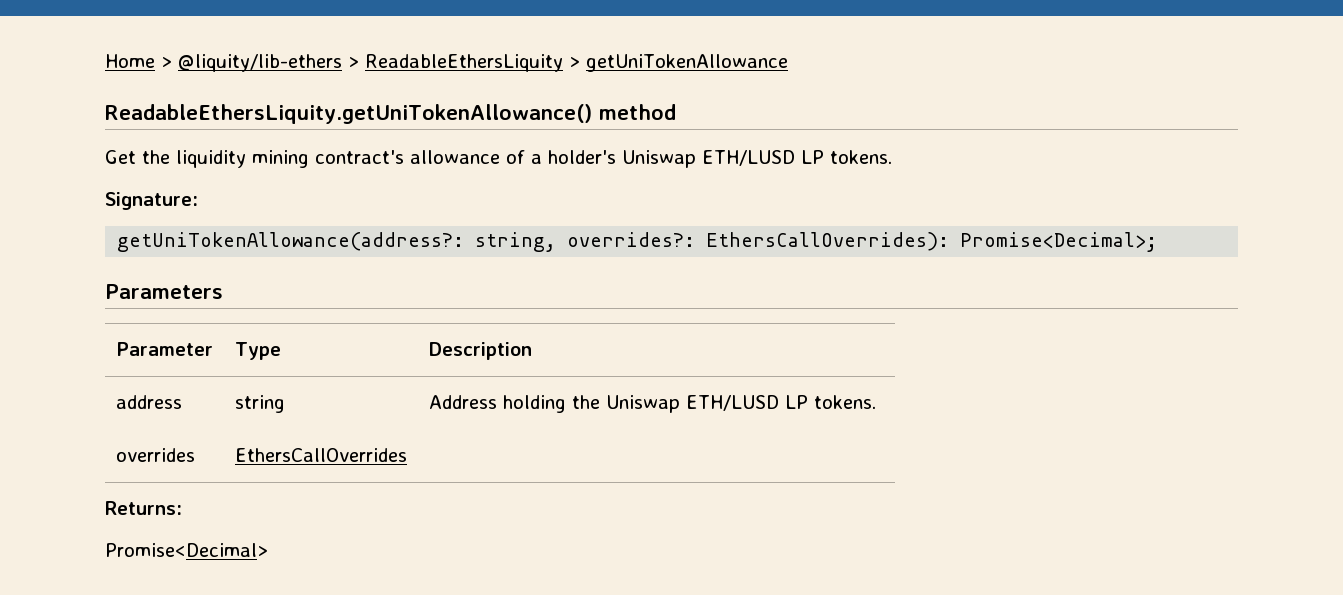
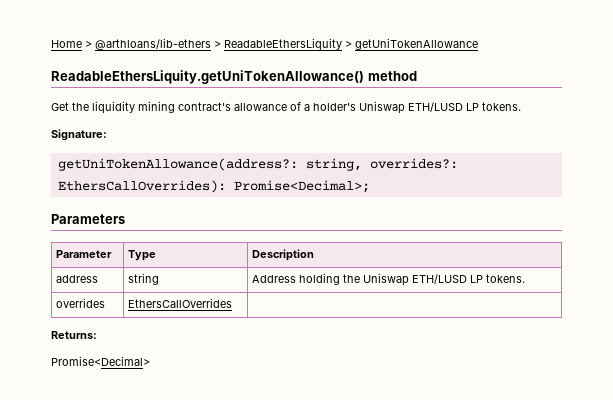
[178,54,342,72] @liquity/lib-ethers -> [95,38,211,50] @arthloans/lib-ethers

